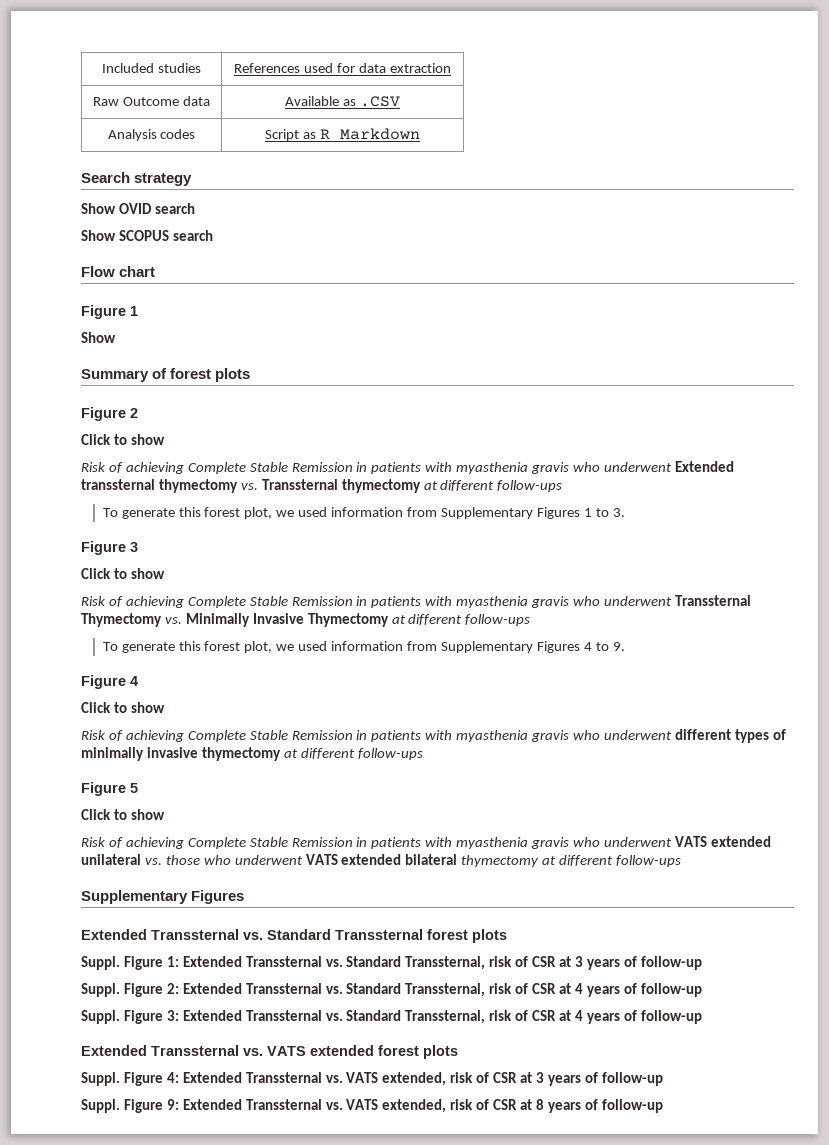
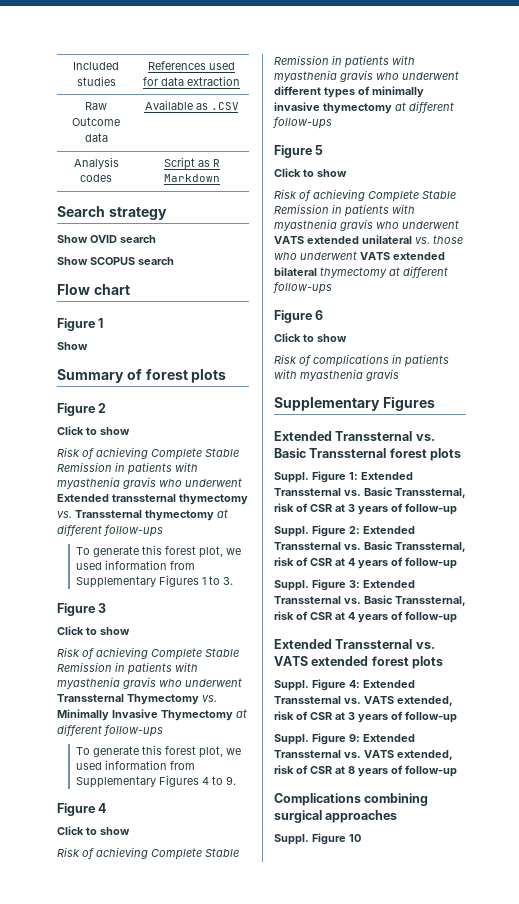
(682, 861) none -> [274,310,324,323] [274,333,347,342] [274,354,449,367] [274,369,399,381] // Figure 6 // Click to show // Risk of complications in patients with myasthenia gravis
[267,929,331,940] Standard -> [274,448,306,458] Basic
[346,956,402,967] Standard -> [364,487,393,496] Basic
[346,983,402,994] Standard -> [364,541,393,550] Basic
[346,1010,402,1021] Standard -> [364,595,393,604] Basic
(663, 1106) none -> [274,793,429,806] [274,810,398,823] [274,833,361,845] // Complications combining surgical approaches // Suppl. Figure 10

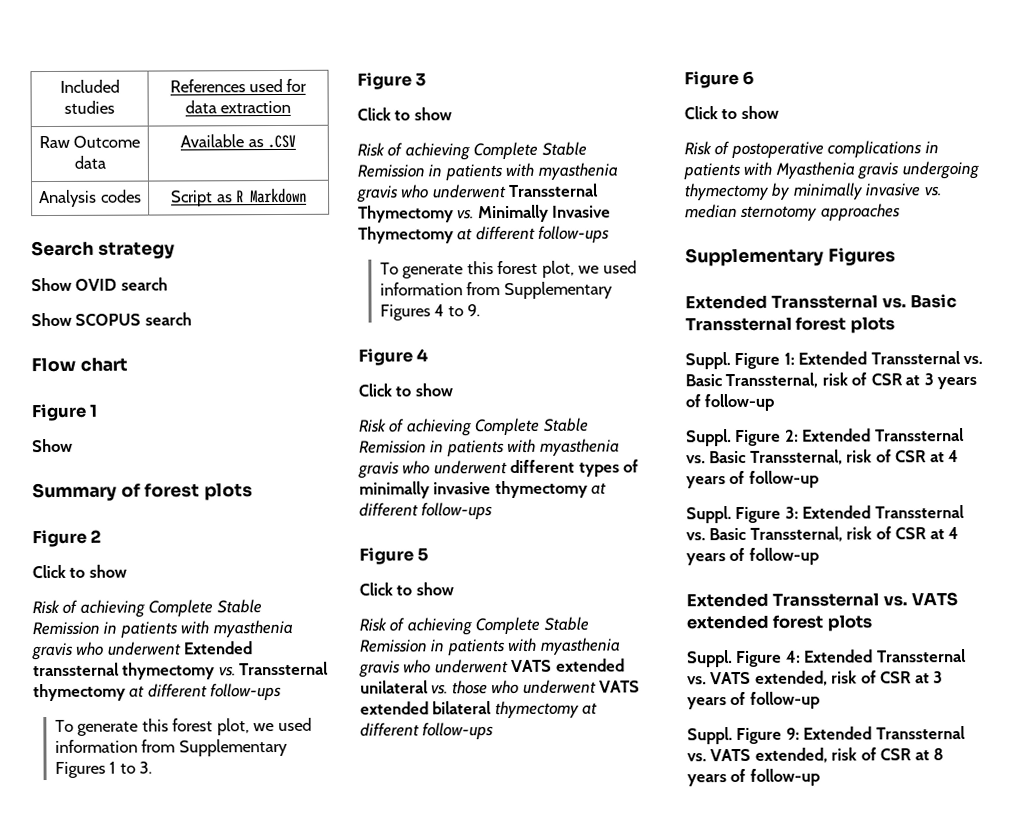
(311, 360) none -> [730,141,824,159] postoperative
[300,369,399,381] myasthenia gravis -> [774,160,979,180] [684,182,942,201] [685,203,901,221] Myasthenia gravis undergoing thymectomy by minimally invasive vs. median sternotomy approaches
[274,793,429,806] [274,810,398,823] [274,833,361,845] // Complications combining surgical approaches // Suppl. Figure 10 -> (820, 777) none

